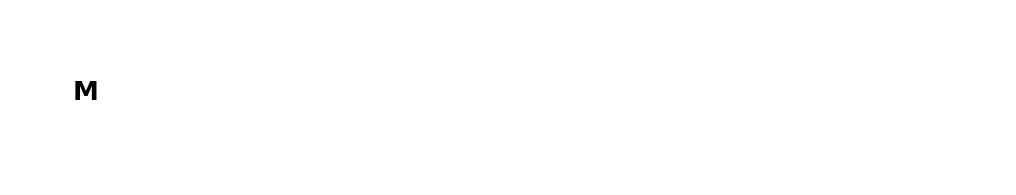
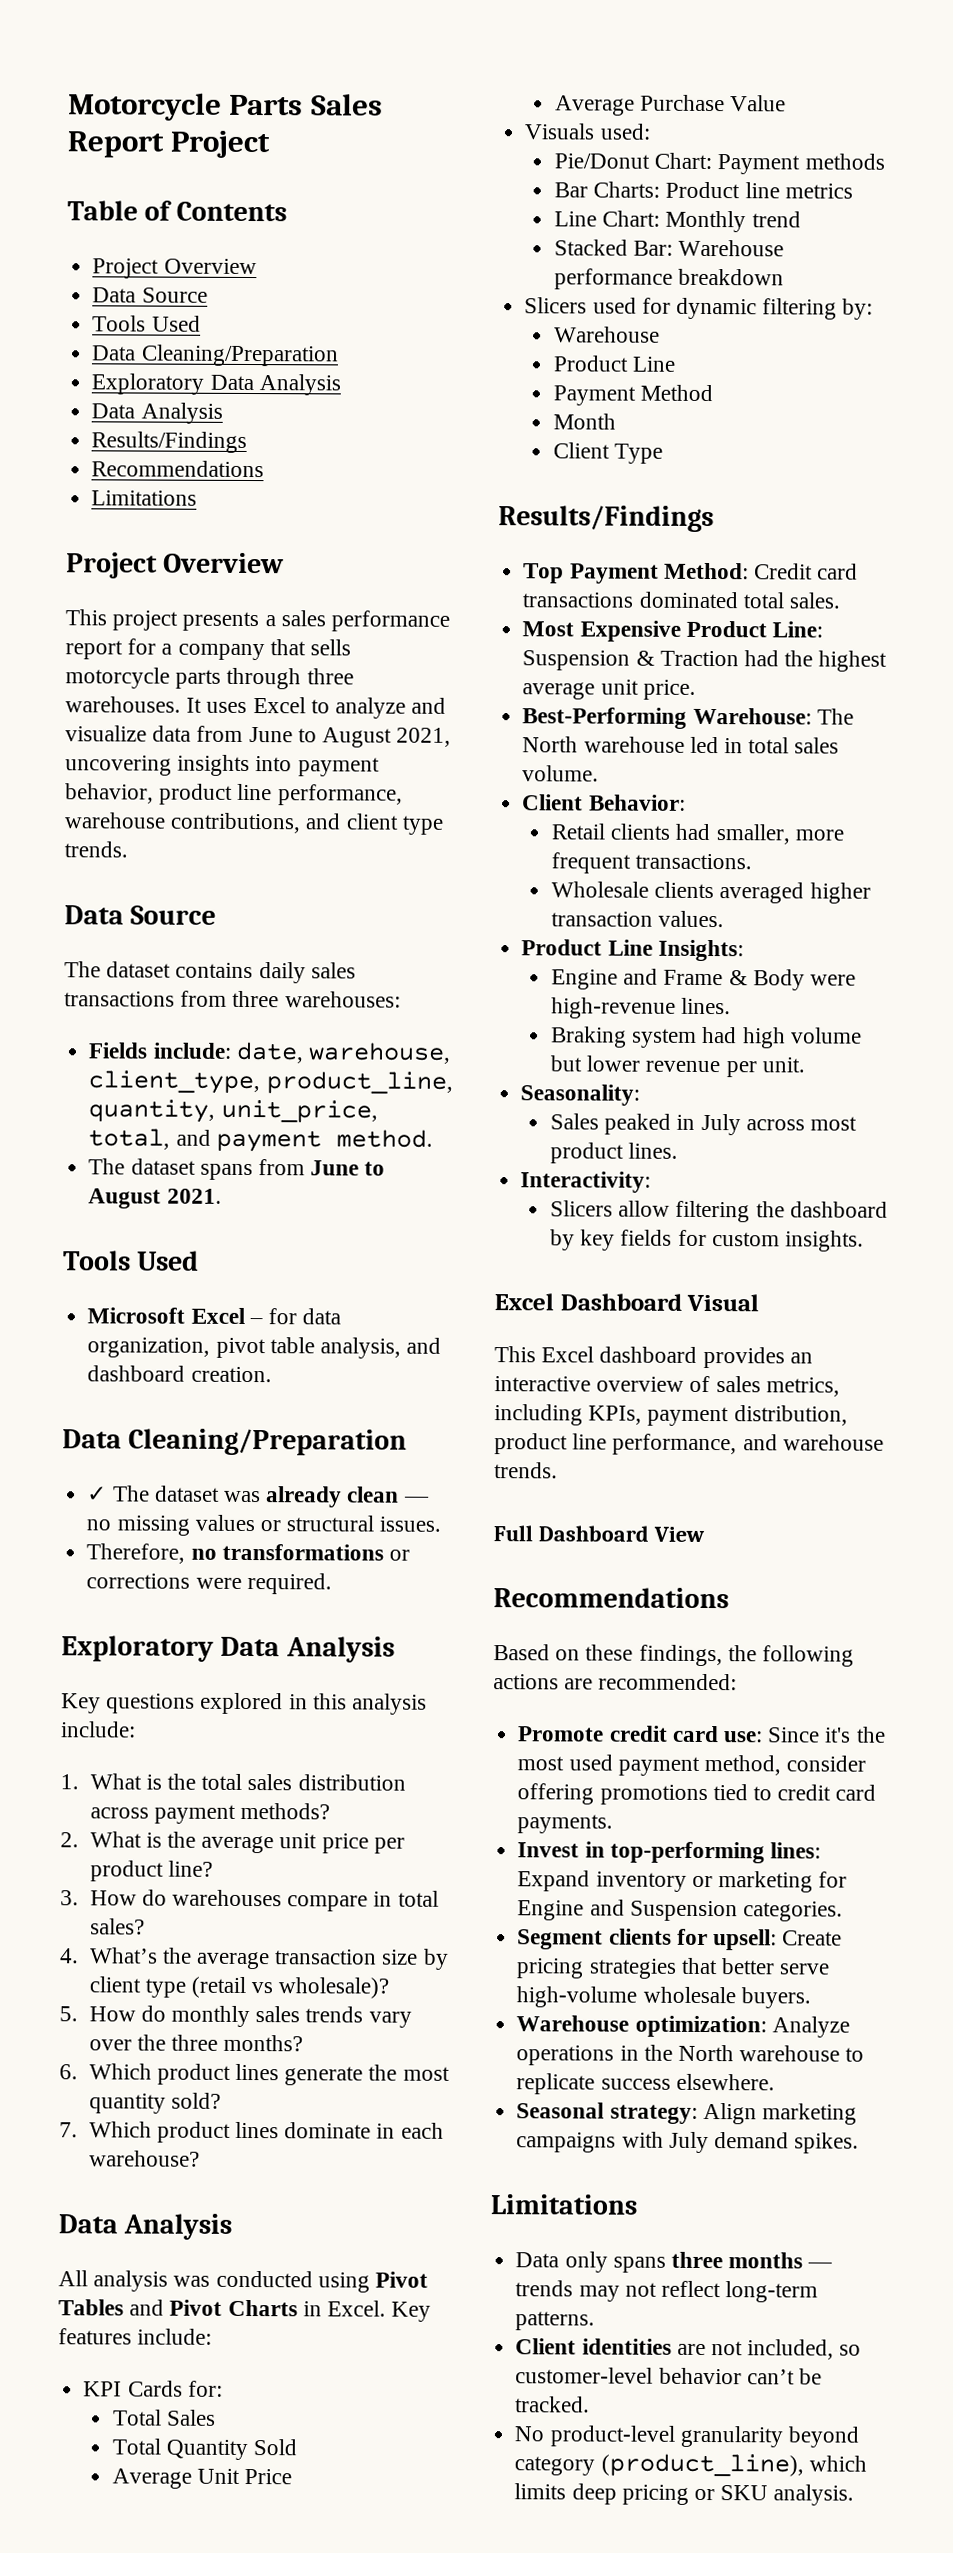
[73,81,99,100] M -> [68,92,383,121] [67,130,271,159] [67,200,287,222] [92,258,257,279] [92,287,208,303] [92,315,201,332] [91,344,339,367] [91,373,341,396] [91,402,223,424] [91,431,248,453] [91,460,265,478] [91,490,198,506] [66,552,285,579] [65,609,451,632] [65,638,352,661] [65,667,354,690] [65,696,447,719] [65,725,452,748] [65,754,380,777] [65,783,403,806] [64,812,444,835] [64,841,128,858] [64,905,217,925] [64,961,356,984] [64,990,401,1008] [88,1041,451,1064] [88,1070,453,1095] [88,1099,378,1123] [88,1128,433,1153] [88,1158,386,1181] [88,1188,222,1209] [63,1250,200,1271] [87,1307,342,1325] [87,1337,442,1359] [87,1365,272,1383] [62,1428,408,1456] [87,1485,430,1508] [86,1514,442,1536] [86,1543,410,1564] [86,1573,332,1595] [61,1635,395,1663] [61,1692,428,1715] [60,1721,136,1738] [60,1773,406,1791] [89,1802,331,1824] [60,1831,405,1854] [89,1860,213,1882] [60,1889,439,1912] [89,1918,145,1935] [59,1947,449,1970] [88,1976,390,1999] [59,2005,412,2028] [88,2034,304,2052] [59,2063,450,2086] [88,2092,221,2114] [59,2121,444,2143] [88,2150,200,2167] [58,2213,233,2240] [58,2270,429,2293] [58,2299,432,2322] [58,2328,213,2345] [83,2380,223,2397] [111,2409,217,2426] [111,2438,298,2461] [111,2468,293,2489] [554,94,787,116] [524,123,651,140] [553,152,885,175] [553,181,853,199] [553,210,801,233] [553,239,785,257] [553,268,785,290] [524,297,874,320] [553,326,660,343] [552,355,677,372] [552,384,714,406] [552,413,616,430] [552,442,664,464] [498,505,714,533] [523,562,859,584] [522,591,840,609] [522,620,823,642] [522,650,888,672] [522,679,696,700] [522,707,854,729] [522,736,840,754] [522,765,600,782] [522,794,686,811] [550,823,844,845] [550,852,753,874] [550,881,871,904] [550,910,725,928] [521,939,744,962] [550,968,856,991] [550,997,732,1019] [550,1026,862,1049] [549,1055,805,1078] [520,1084,641,1106] [549,1113,857,1136] [549,1142,679,1164] [520,1171,652,1193] [549,1200,888,1223] [549,1229,864,1252] [494,1293,760,1312] [494,1346,813,1369] [494,1375,840,1397] [494,1404,848,1427] [494,1433,884,1456] [494,1462,558,1479] [493,1525,705,1542] [493,1587,729,1609] [493,1644,855,1667] [493,1673,738,1691] [517,1725,886,1743] [517,1754,867,1776] [517,1783,877,1806] [517,1814,614,1834] [517,1841,821,1864] [517,1870,848,1893] [517,1899,843,1922] [517,1928,843,1951] [516,1957,831,1979] [516,1986,811,2009] [516,2015,850,2038] [516,2044,865,2066] [516,2073,775,2095] [516,2102,857,2125] [516,2131,860,2154] [490,2194,637,2215] [515,2251,834,2273] [515,2280,819,2303] [515,2311,596,2331] [515,2338,862,2360] [515,2367,822,2385] [515,2396,591,2413] [514,2425,859,2448] [514,2453,867,2477] [514,2483,855,2506] Motorcycle Parts Sales Report Project // Table of Contents // Project Overview // Data Source // Tools Used // Data Cleaning/Preparation // Exploratory Data Analysis // Data Analysis // Results/Findings // Recommendations // Limitations // Project Overview // This project presents a sales performance report for a company that sells motorcycle parts through three warehouses. It uses Excel to analyze and visualize data from June to August 2021, uncovering insights into payment behavior, product line performance, warehouse contributions, and client type trends. // Data Source // The dataset contains daily sales transactions from three warehouses: // Fields include: date, warehouse, client_type, product_line, quantity, unit_price, total, and payment method. // The dataset spans from June to August 2021. // Tools Used // Microsoft Excel – for data organization, pivot table analysis, and dashboard creation. // Data Cleaning/Preparation // ✓ The dataset was already clean — no missing values or structural issues. // Therefore, no transformations or corrections were required. // Exploratory Data Analysis // Key questions explored in this analysis include: // 1. What is the total sales distribution across payment methods? // 2. What is the average unit price per product line? // 3. How do warehouses compare in total sales? // 4. What’s the average transaction size by client type (retail vs wholesale)? // 5. How do monthly sales trends vary over the three months? // 6. Which product lines generate the most quantity sold? // 7. Which product lines dominate in each warehouse? // Data Analysis // All analysis was conducted using Pivot Tables and Pivot Charts in Excel. Key features include: // KPI Cards for: // Total Sales // Total Quantity Sold // Average Unit Price // Average Purchase Value // Visuals used: // Pie/Donut Chart: Payment methods // Bar Charts: Product line metrics // Line Chart: Monthly trend // Stacked Bar: Warehouse performance breakdown // Slicers used for dynamic filtering by: // Warehouse // Product Line // Payment Method // Month // Client Type // Results/Findings // Top Payment Method: Credit card transactions dominated total sales. // Most Expensive Product Line: Suspension & Traction had the highest average unit price. // Best-Performing Warehouse: The North warehouse led in total sales volume. // Client Behavior: // Retail clients had smaller, more frequent transactions. // Wholesale clients averaged higher transaction values. // Product Line Insights: // Engine and Frame & Body were high-revenue lines. // Braking system had high volume but lower revenue per unit. // Seasonality: // Sales peaked in July across most product lines. // Interactivity: // Slicers allow filtering the dashboard by key fields for custom insights. // Excel Dashboard Visual // This Excel dashboard provides an interactive overview of sales metrics, including KPIs, payment distribution, product line performance, and warehouse trends. // Full Dashboard View // Recommendations // Based on these findings, the following actions are recommended: // Promote credit card use: Since it's the most used payment method, consider offering promotions tied to credit card payments. // Invest in top-performing lines: Expand inventory or marketing for Engine and Suspension categories. // Segment clients for upsell: Create pricing strategies that better serve high-volume wholesale buyers. // Warehouse optimization: Analyze operations in the North warehouse to replicate success elsewhere. // Seasonal strategy: Align marketing campaigns with July demand spikes. // Limitations // Data only spans three months — trends may not reflect long-term patterns. // Client identities are not included, so customer-level behavior can’t be tracked. // No product-level granularity beyond category (product_line), which limits deep pricing or SKU analysis.

